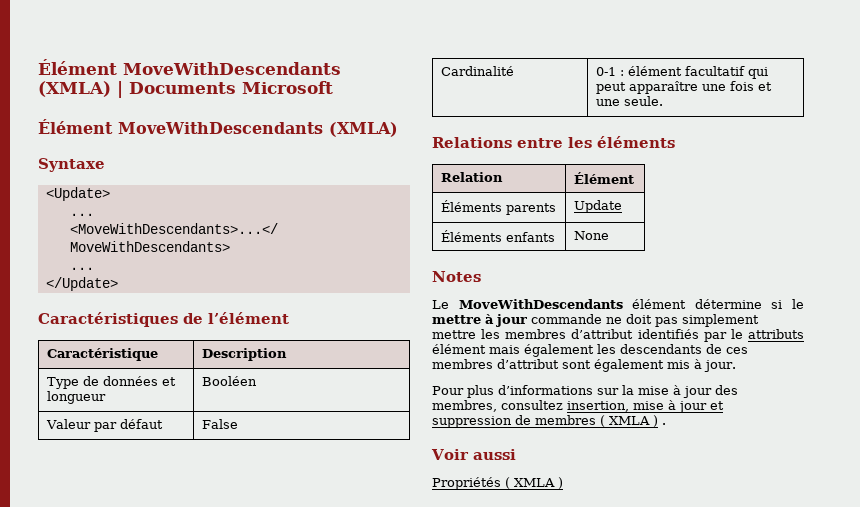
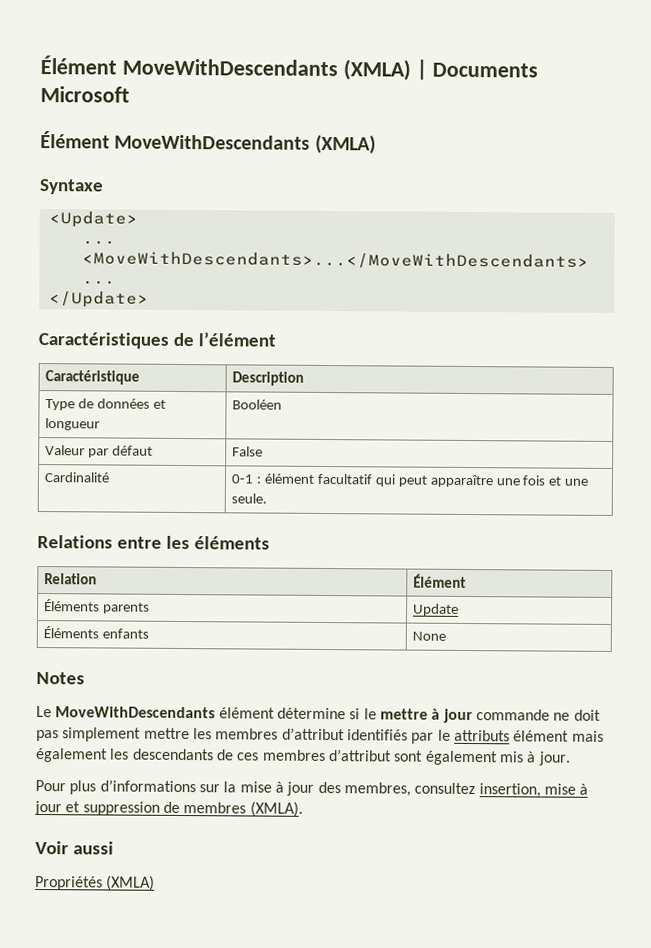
[600,415,666,427] ( XMLA ) . -> [249,801,303,817] (XMLA).
[505,477,563,489] ( XMLA ) -> [106,875,156,891] (XMLA)

